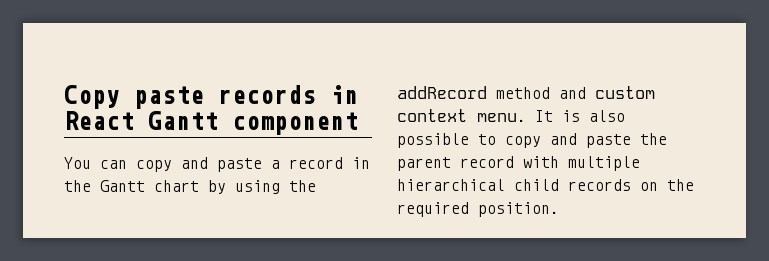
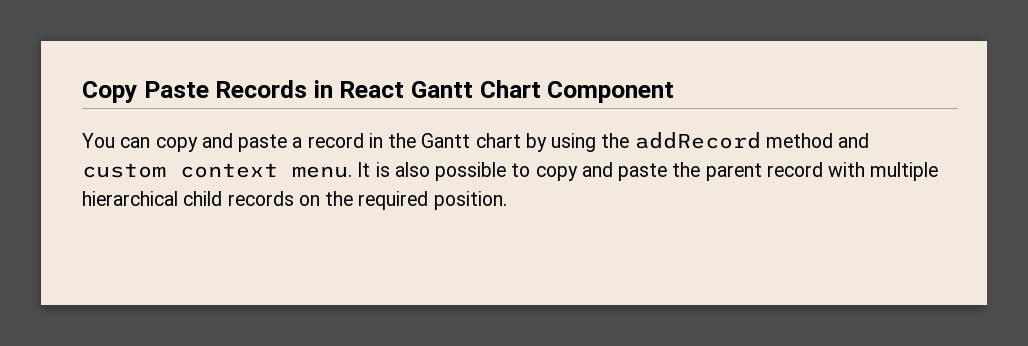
[134,85,316,109] paste records -> [143,80,308,98] Paste Records
[232,112,358,135] component -> [479,80,675,103] Chart Component

